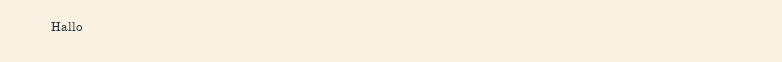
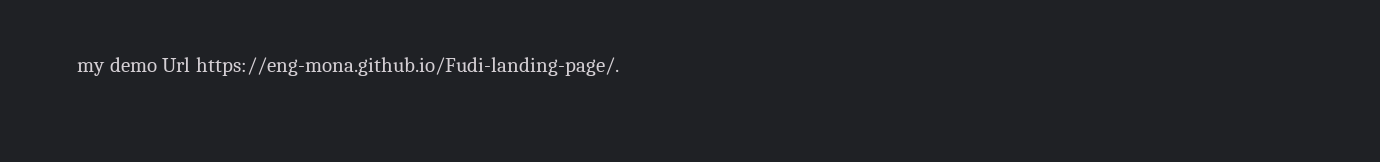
[51,22,83,31] Hallo -> [77,57,619,76] my demo Url https://eng-mona.github.io/Fudi-landing-page/.

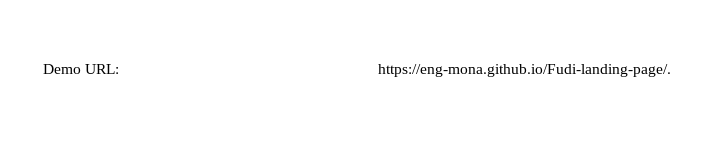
[77,57,191,76] my demo Url -> [43,64,120,74] Demo URL:

